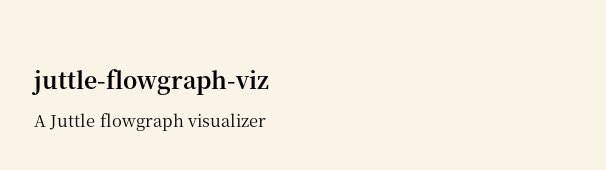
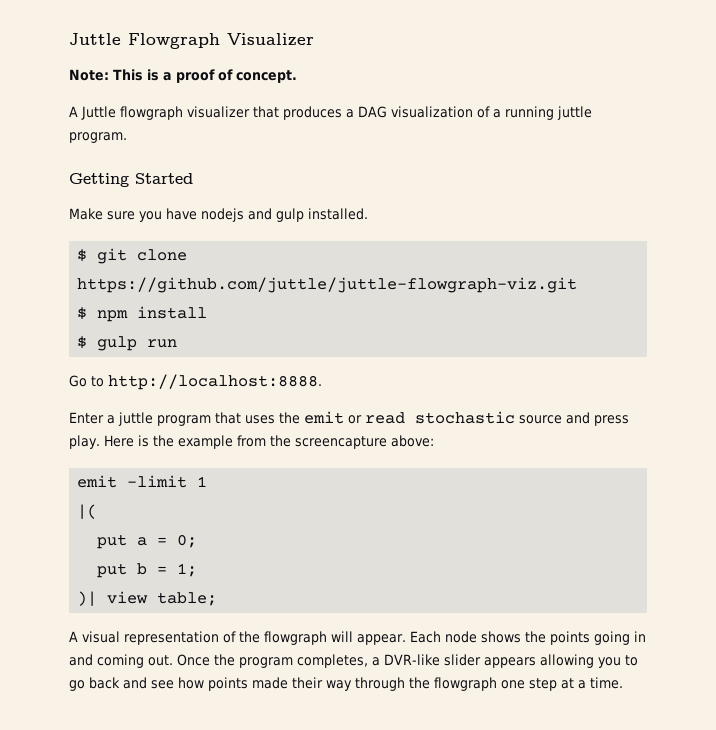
[31,69,269,95] [34,113,267,131] juttle-flowgraph-viz // A Juttle flowgraph visualizer -> [69,33,314,49] [69,69,297,83] [69,106,592,120] [69,132,127,143] [69,173,193,187] [69,208,368,222] [77,248,188,264] [77,277,578,293] [77,306,208,322] [77,336,178,351] [69,374,322,390] [69,411,629,426] [69,435,434,449] [77,475,208,488] [77,504,98,519] [97,534,198,549] [97,563,198,578] [77,591,218,606] [69,631,646,645] [69,654,638,668] [69,677,623,691] Juttle Flowgraph Visualizer // Note: This is a proof of concept. // A Juttle flowgraph visualizer that produces a DAG visualization of a running juttle program. // Getting Started // Make sure you have nodejs and gulp installed. // $ git clone https://github.com/juttle/juttle-flowgraph-viz.git // $ npm install // $ gulp run // Go to http://localhost:8888. // Enter a juttle program that uses the emit or read stochastic source and press play. Here is the example from the screencapture above: // emit -limit 1 // |( // put a = 0; // put b = 1; // )| view table; // A visual representation of the flowgraph will appear. Each node shows the points going in and coming out. Once the program completes, a DVR-like slider appears allowing you to go back and see how points made their way through the flowgraph one step at a time.

